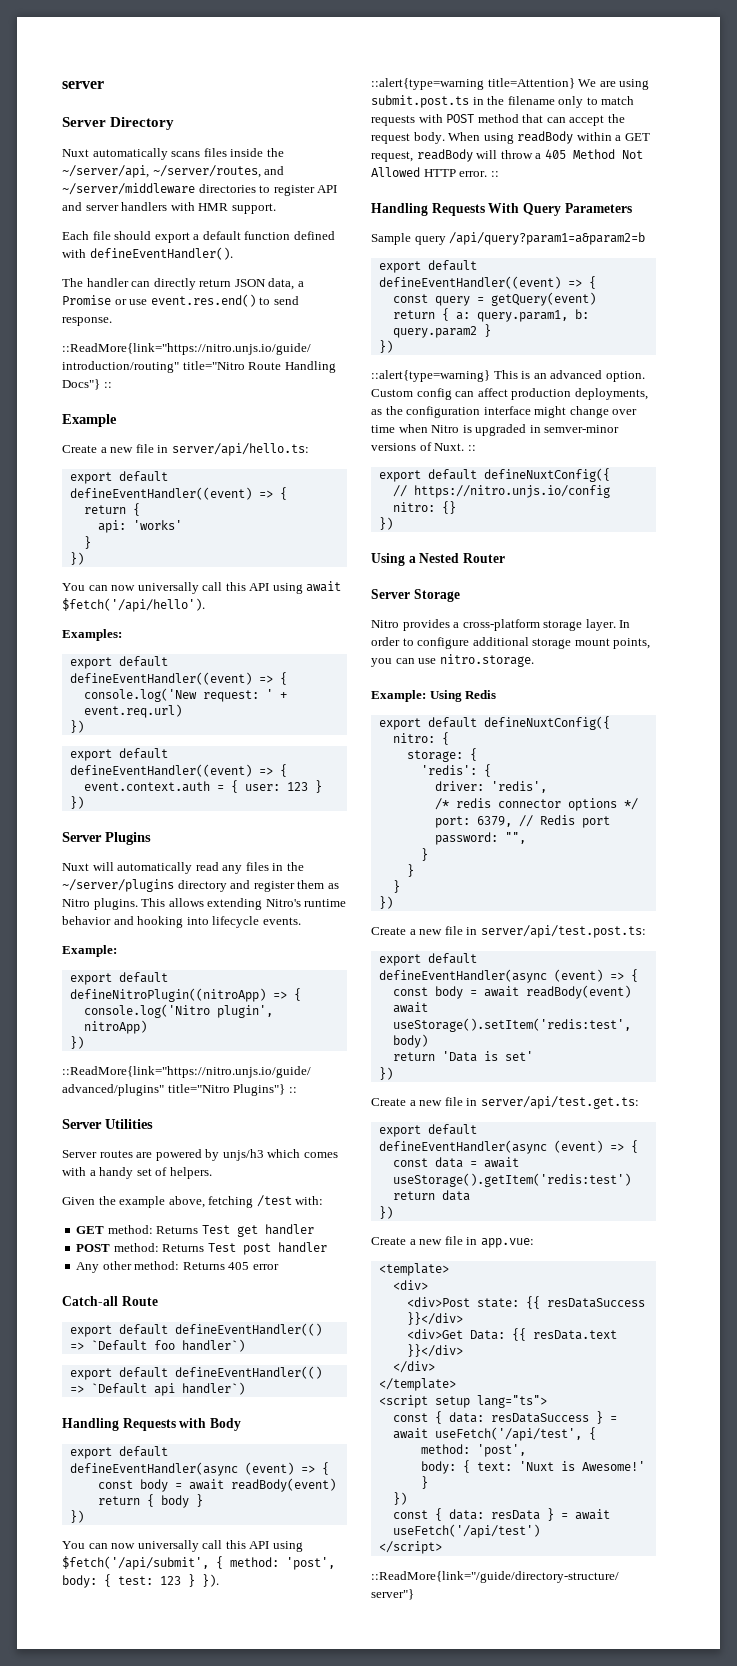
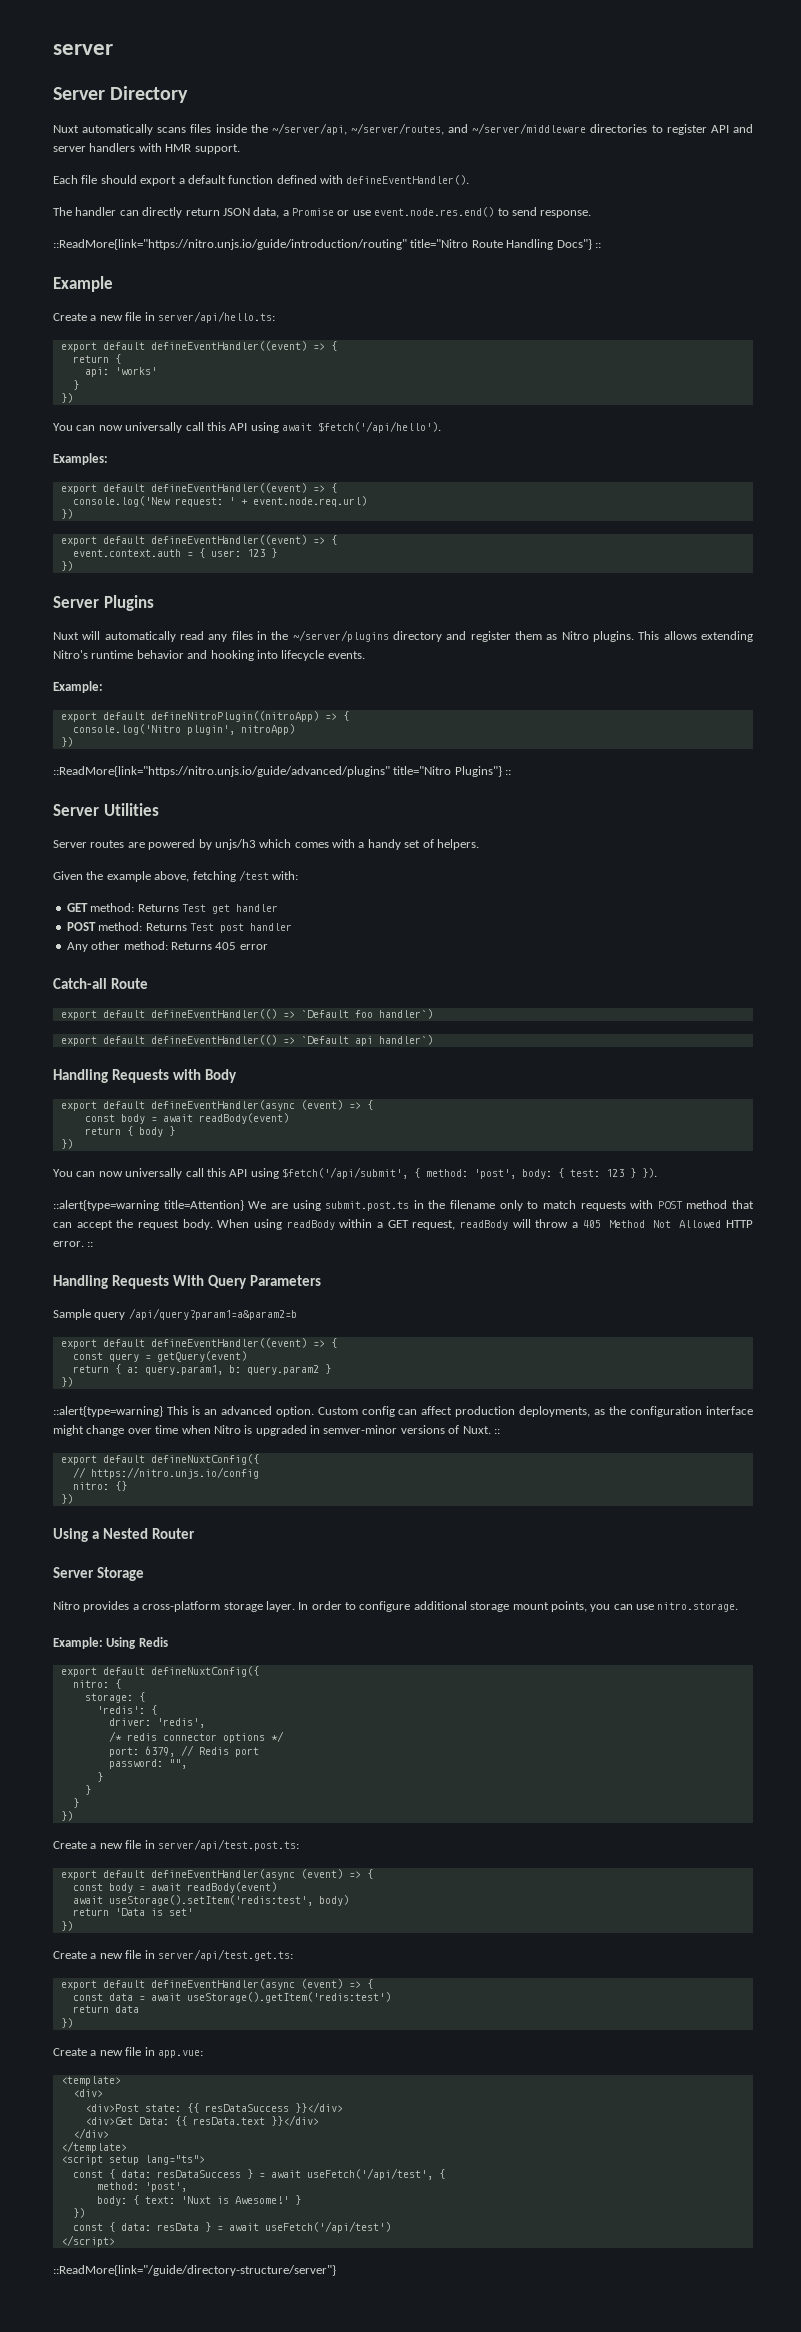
[150,294,256,307] event.res.end() -> [374,207,495,217] event.node.res.end()
[83,704,182,718] event.req.url) -> [252,496,367,507] event.node.req.url)

